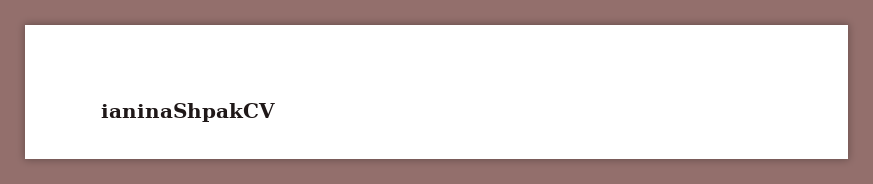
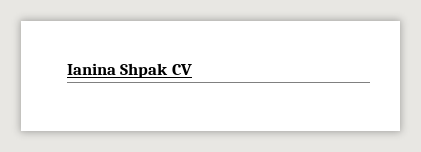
[101,103,275,122] ianinaShpakCV -> [67,63,192,78] Ianina Shpak CV

